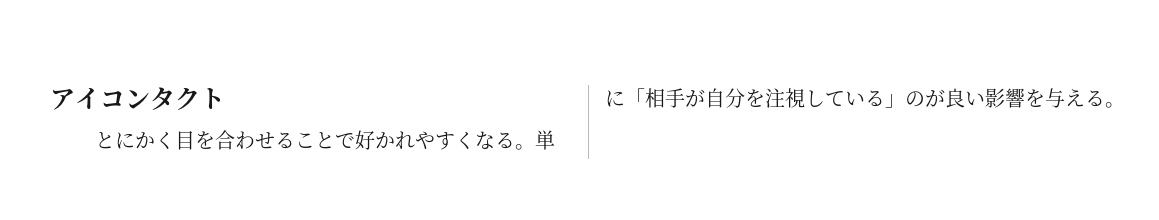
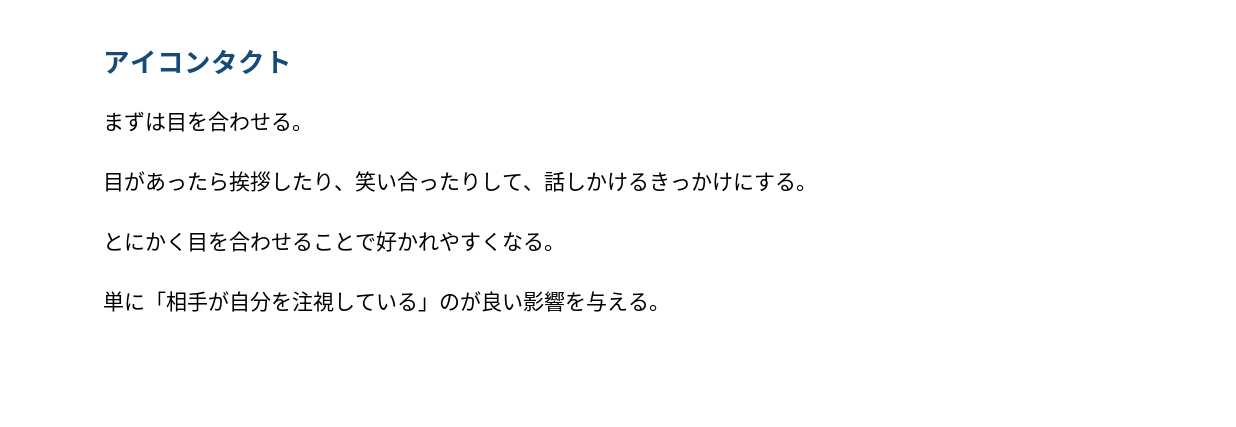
(225, 99) none -> [103,111,313,132] [103,171,817,192] // まずは目を合わせる。 // 目があったら挨拶したり、笑い合ったりして、話しかけるきっかけにする。
(536, 147) none -> (565, 248) //

